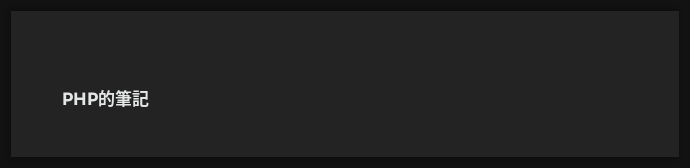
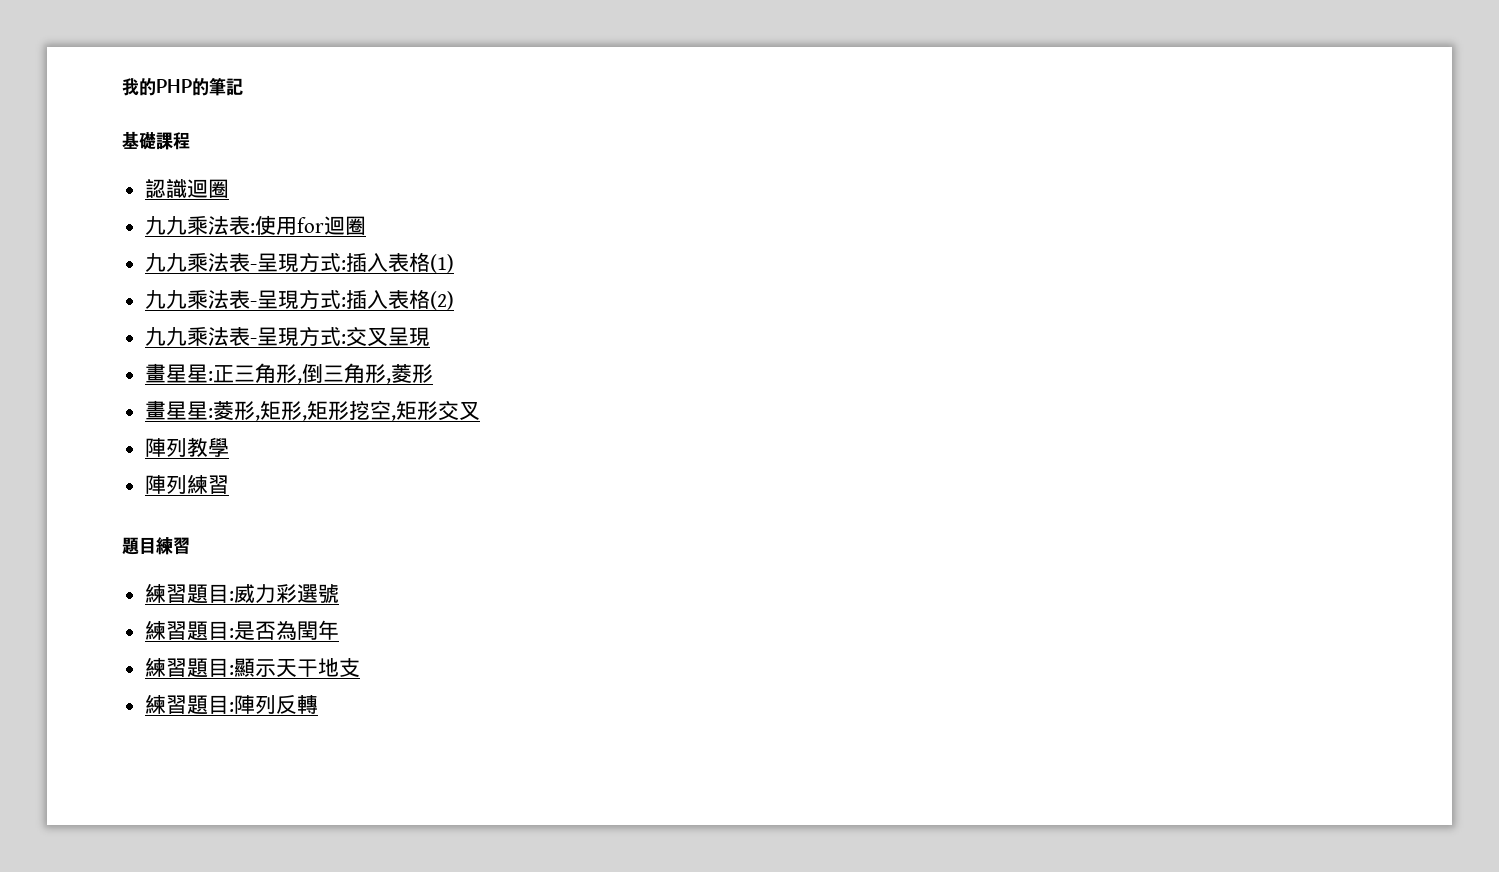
(62, 98) none -> [122,77,156,96] 我的
(149, 98) none -> [122,131,190,150] [145,178,230,198] [145,215,367,235] [145,252,455,273] [145,289,455,310] [145,326,431,347] [145,363,434,384] [145,400,481,421] [145,437,230,457] [145,475,230,494] [122,537,190,555] [145,584,340,604] [145,620,340,641] [145,658,361,678] [145,695,319,715] // 基礎課程 // 認識迴圈 // 九九乘法表:使用for迴圈 // 九九乘法表-呈現方式:插入表格(1) // 九九乘法表-呈現方式:插入表格(2) // 九九乘法表-呈現方式:交叉呈現 // 畫星星:正三角形,倒三角形,菱形 // 畫星星:菱形,矩形,矩形挖空,矩形交叉 // 陣列教學 // 陣列練習 // 題目練習 // 練習題目:威力彩選號 // 練習題目:是否為閏年 // 練習題目:顯示天干地支 // 練習題目:陣列反轉

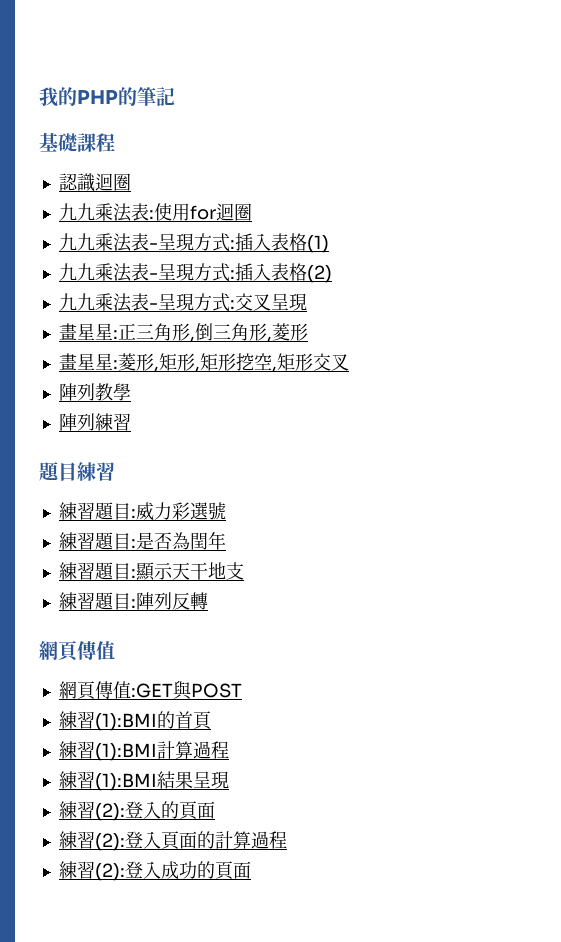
(319, 704) none -> [39,641,115,662] [58,680,242,700] [58,711,212,731] [58,741,229,761] [58,771,229,791] [58,801,215,821] [58,831,287,851] [58,861,251,881] // 網頁傳值 // 網頁傳值:GET與POST // 練習(1):BMI的首頁 // 練習(1):BMI計算過程 // 練習(1):BMI結果呈現 // 練習(2):登入的頁面 // 練習(2):登入頁面的計算過程 // 練習(2):登入成功的頁面

